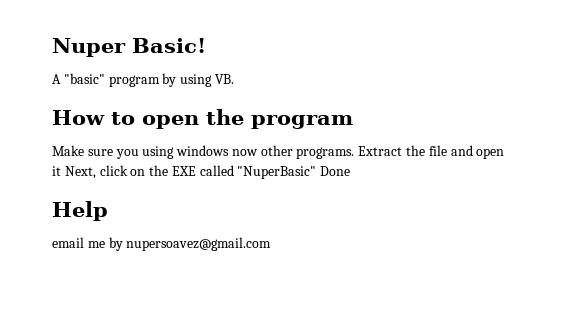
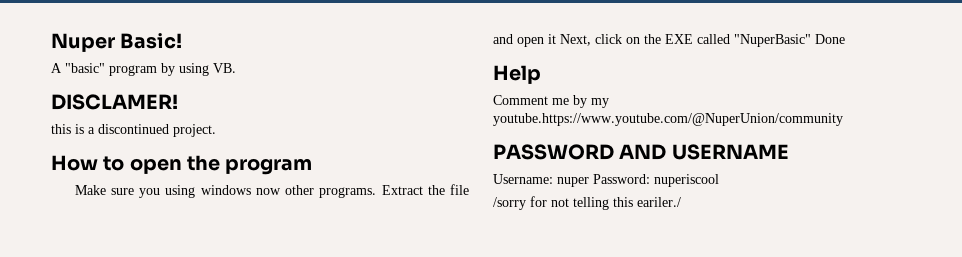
(234, 79) none -> [51,94,178,110] [51,124,216,137] // DISCLAMER! // this is a discontinued project.
[52,237,84,248] email -> [493,95,548,105] Comment
[126,237,272,251] nupersoavez@gmail.com -> [591,98,609,108] [493,113,843,126] [493,144,789,160] [493,174,719,187] [493,196,681,210] my youtube.https://www.youtube.com/@NuperUnion/community // PASSWORD AND USERNAME // Username: nuper Password: nuperiscool // /sorry for not telling this eariler./

